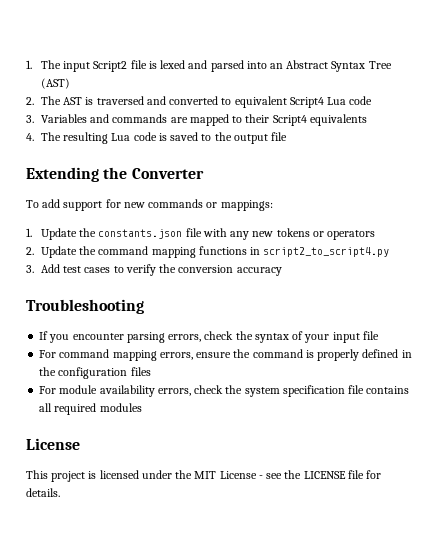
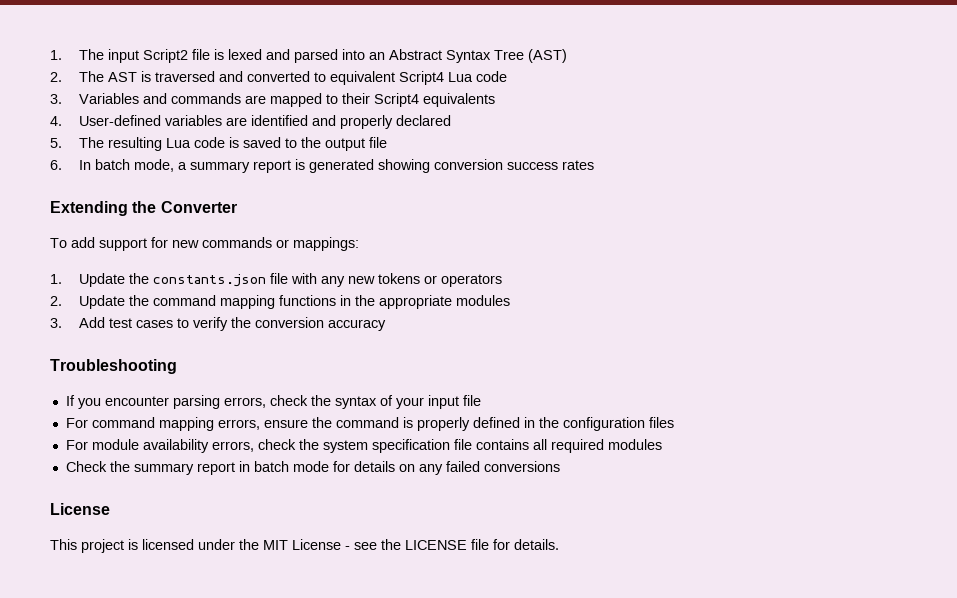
(34, 137) none -> [78,115,451,129] [50,138,62,148] User-defined variables are identified and properly declared // 5.
(287, 136) none -> [50,159,594,173] // 6. In batch mode, a summary report is generated showing conversion success rates
[263,247,390,257] script2_to_script4.py -> [354,295,510,309] the appropriate modules
(142, 407) none -> [65,461,560,475] // Check the summary report in batch mode for details on any failed conversions

